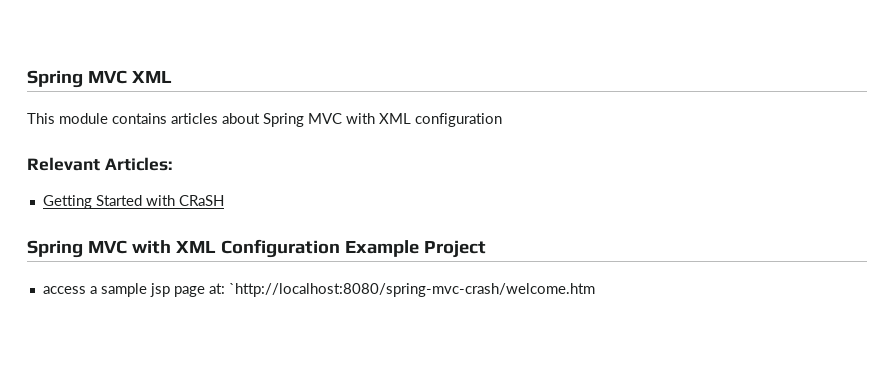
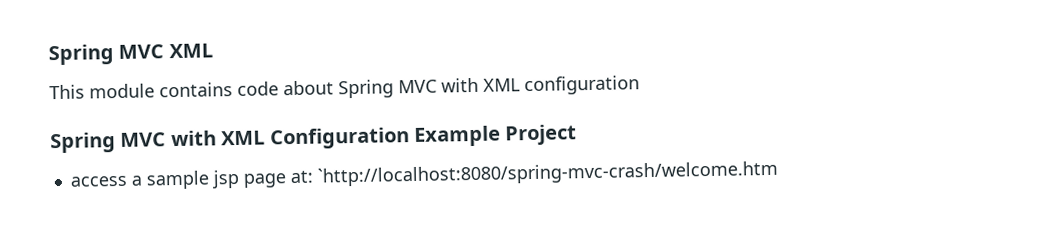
[171,113,218,124] articles -> [237,81,279,96] code
[27,157,172,171] [42,195,224,209] // Relevant Articles: // Getting Started with CRaSH -> (640, 85) none

